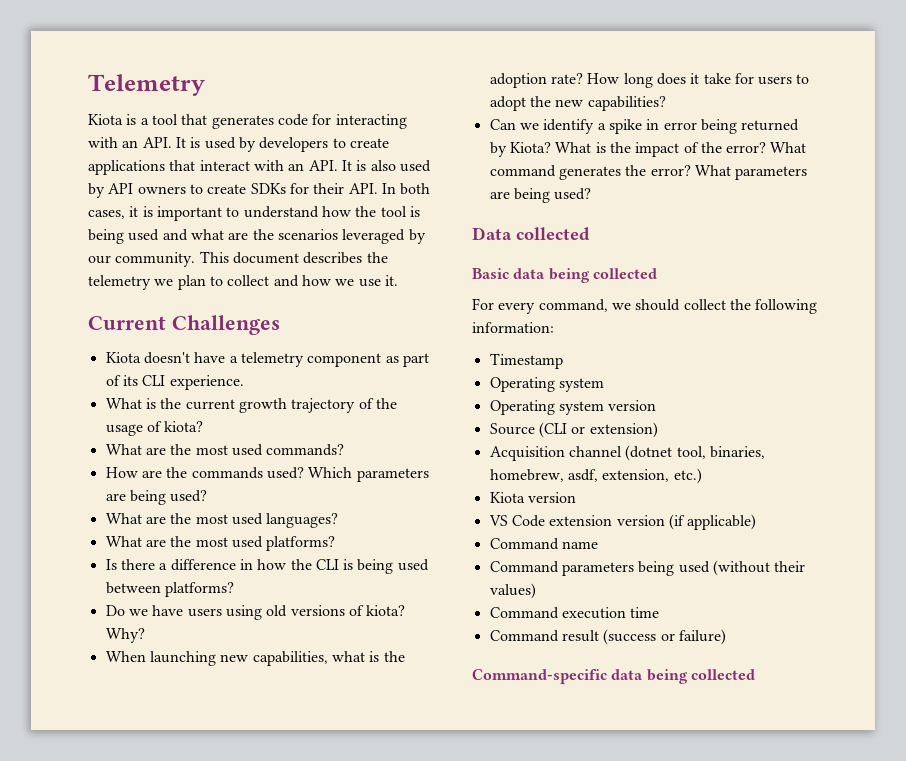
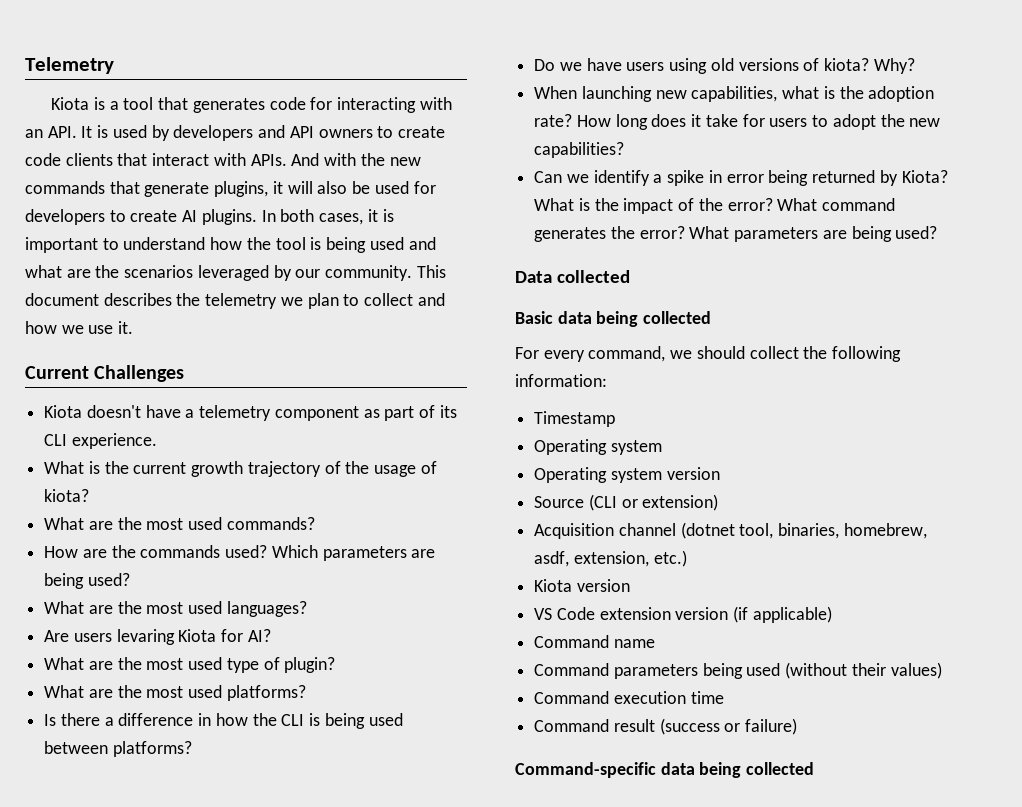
[332,138,389,148] [88,160,431,175] [88,183,378,198] to create applications that interact with an API. It is also used by API owners to create SDKs for their API. -> [258,125,445,138] [25,153,421,166] [25,181,436,197] [25,209,257,225] and API owners to create code clients that interact with APIs. And with the new commands that generate plugins, it will also be used for developers to create AI plugins.
(339, 520) none -> [44,629,271,645] [44,657,336,673] // Are users levaring Kiota for AI? // What are the most used type of plugin?

